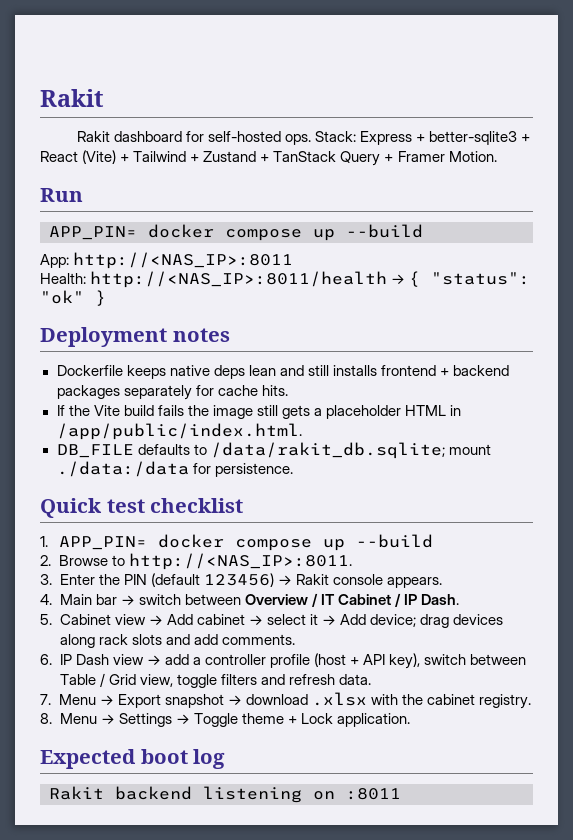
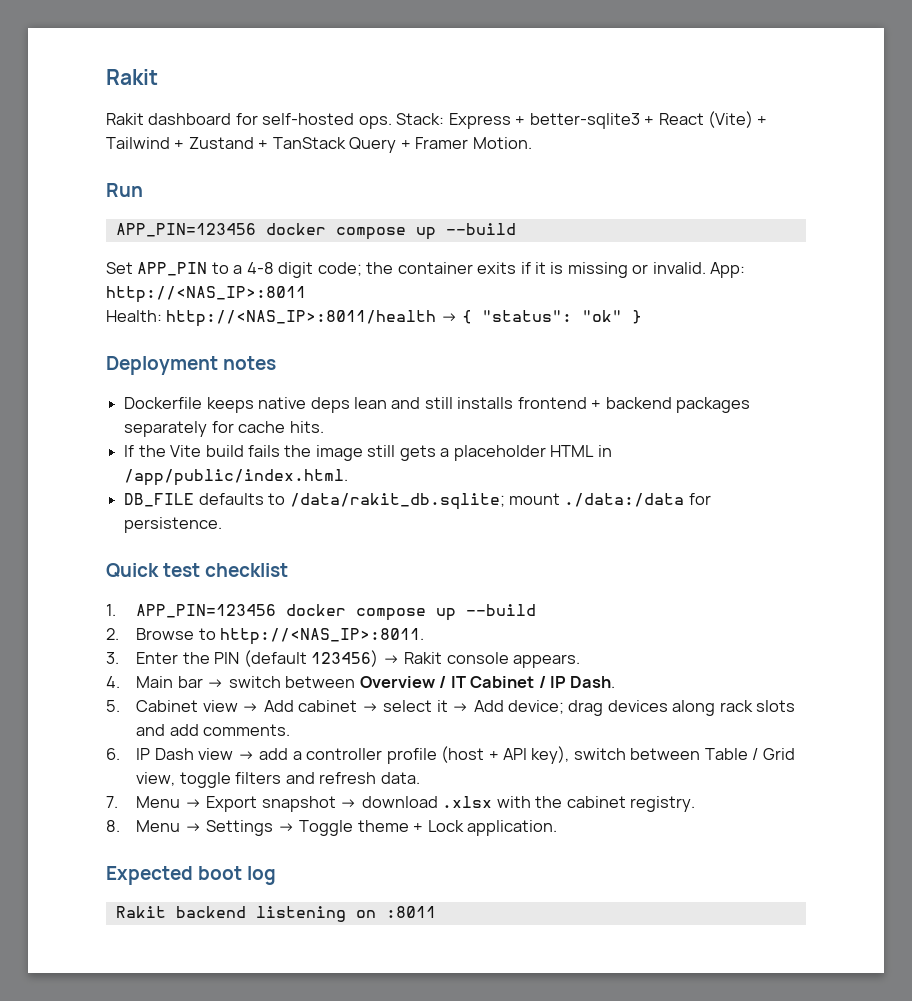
[49,224,423,241] APP_PIN= docker compose up --build // -> [115,223,516,240] [106,262,706,278] APP_PIN=123456 docker compose up --build // Set APP_PIN to a 4-8 digit code; the container exits if it is missing or invalid.
[58,536,147,550] APP_PIN= -> [136,604,277,618] APP_PIN=123456

